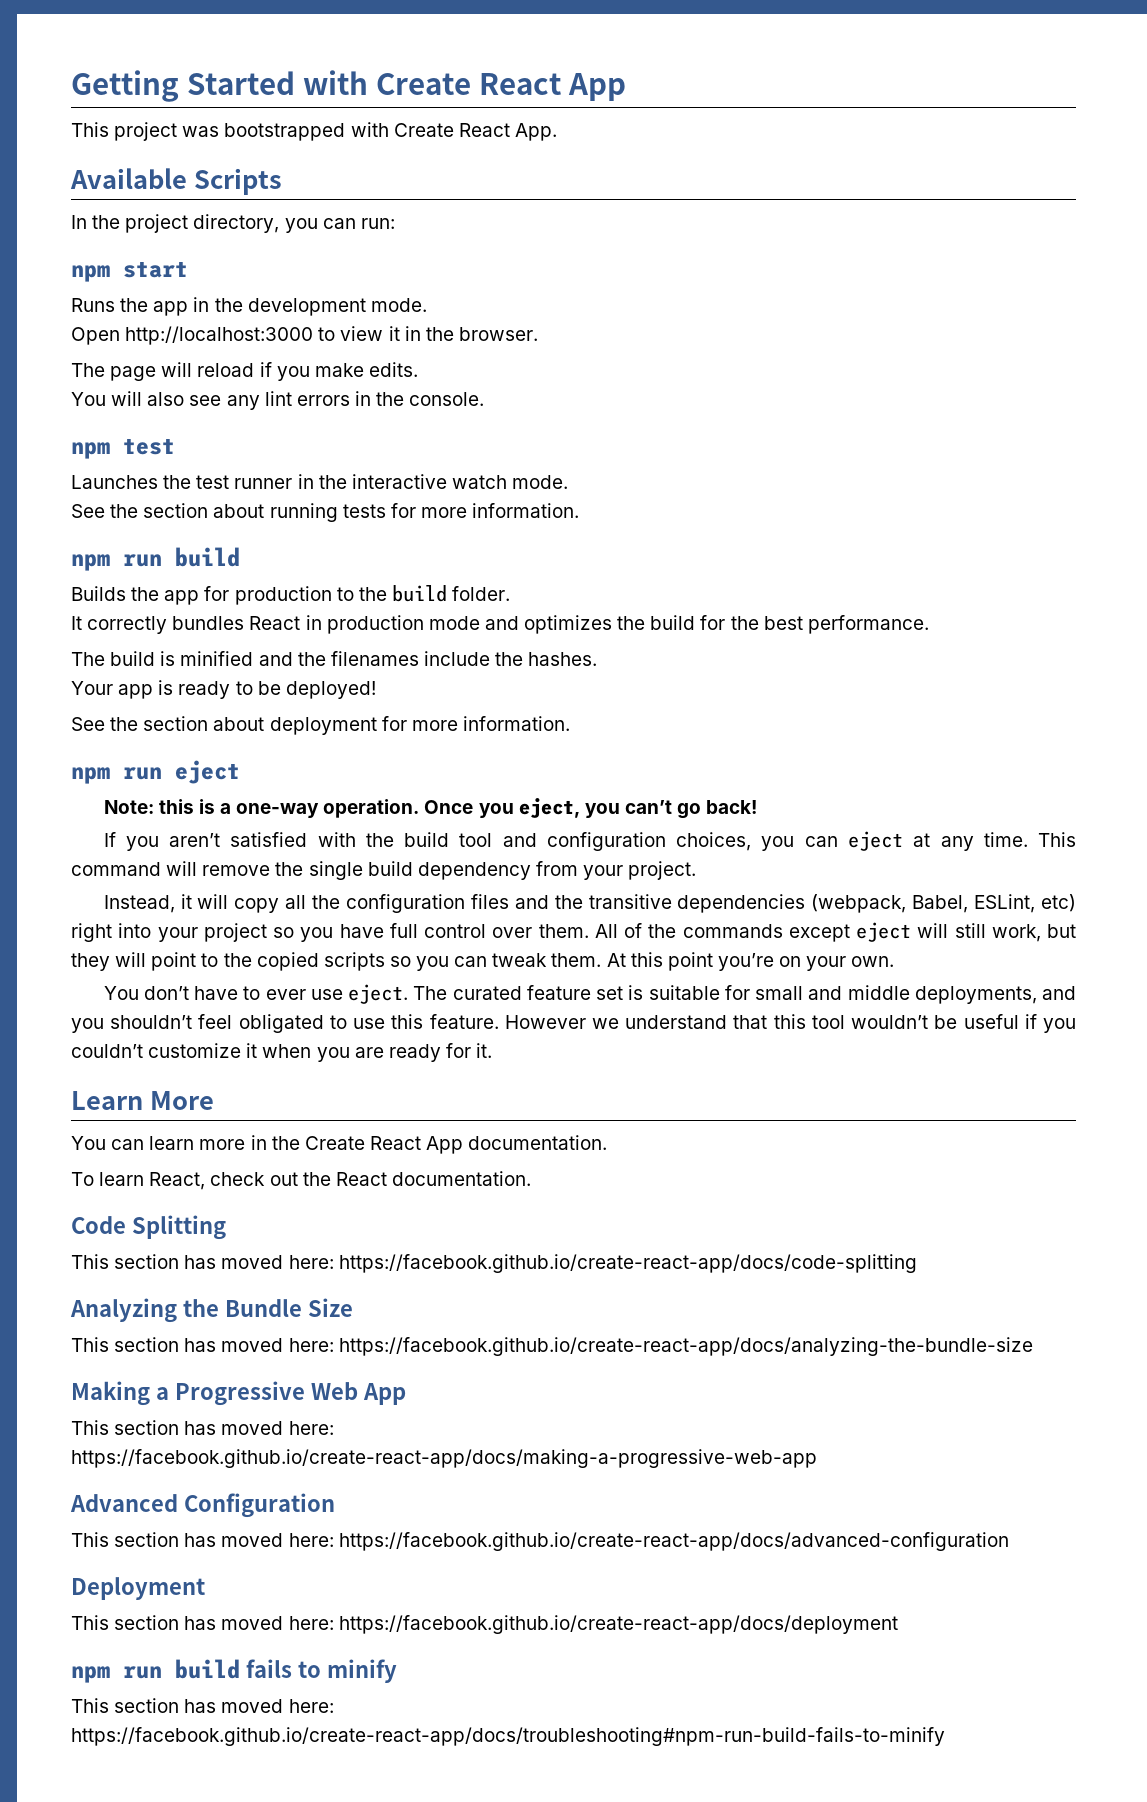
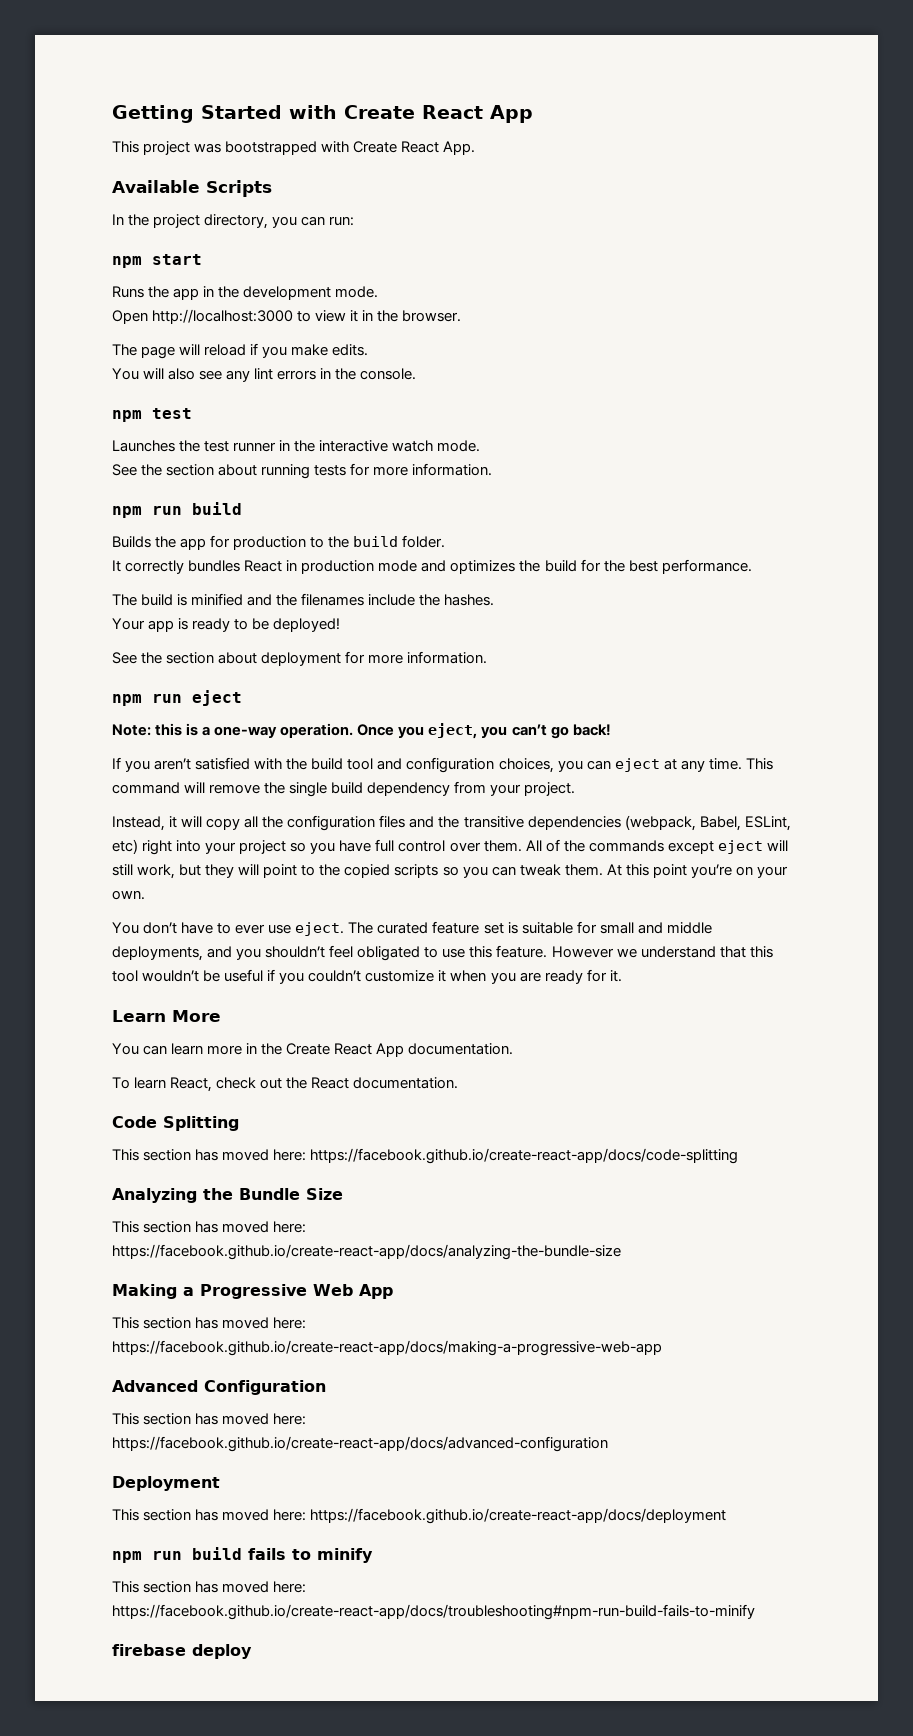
(945, 1736) none -> [112,1644,252,1659] // firebase deploy

